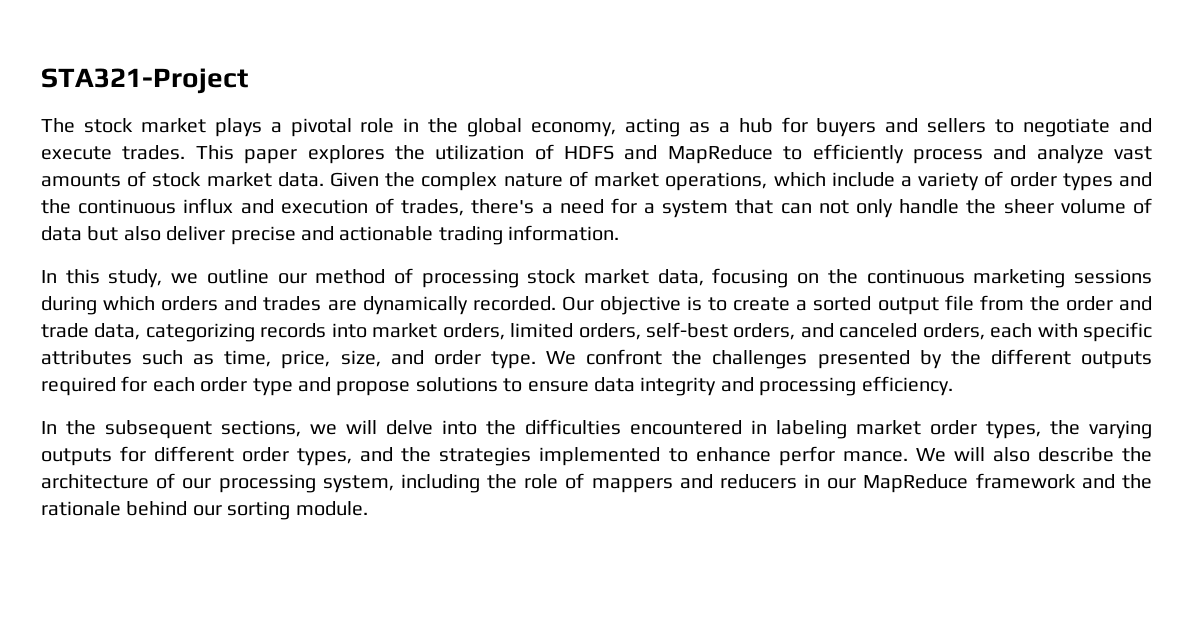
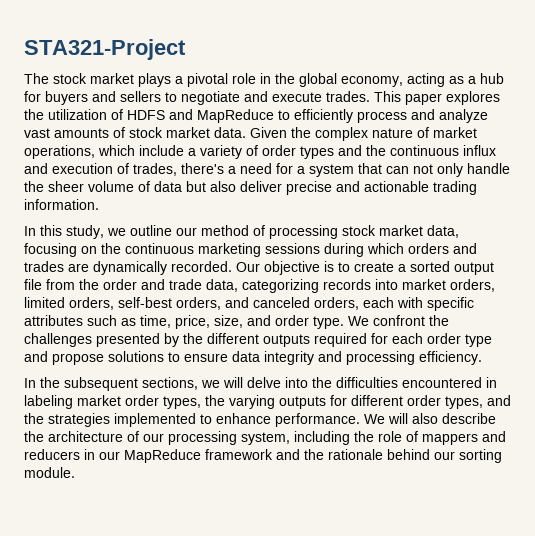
[778,446,908,466] perfor mance. -> [275,413,360,427] performance.

